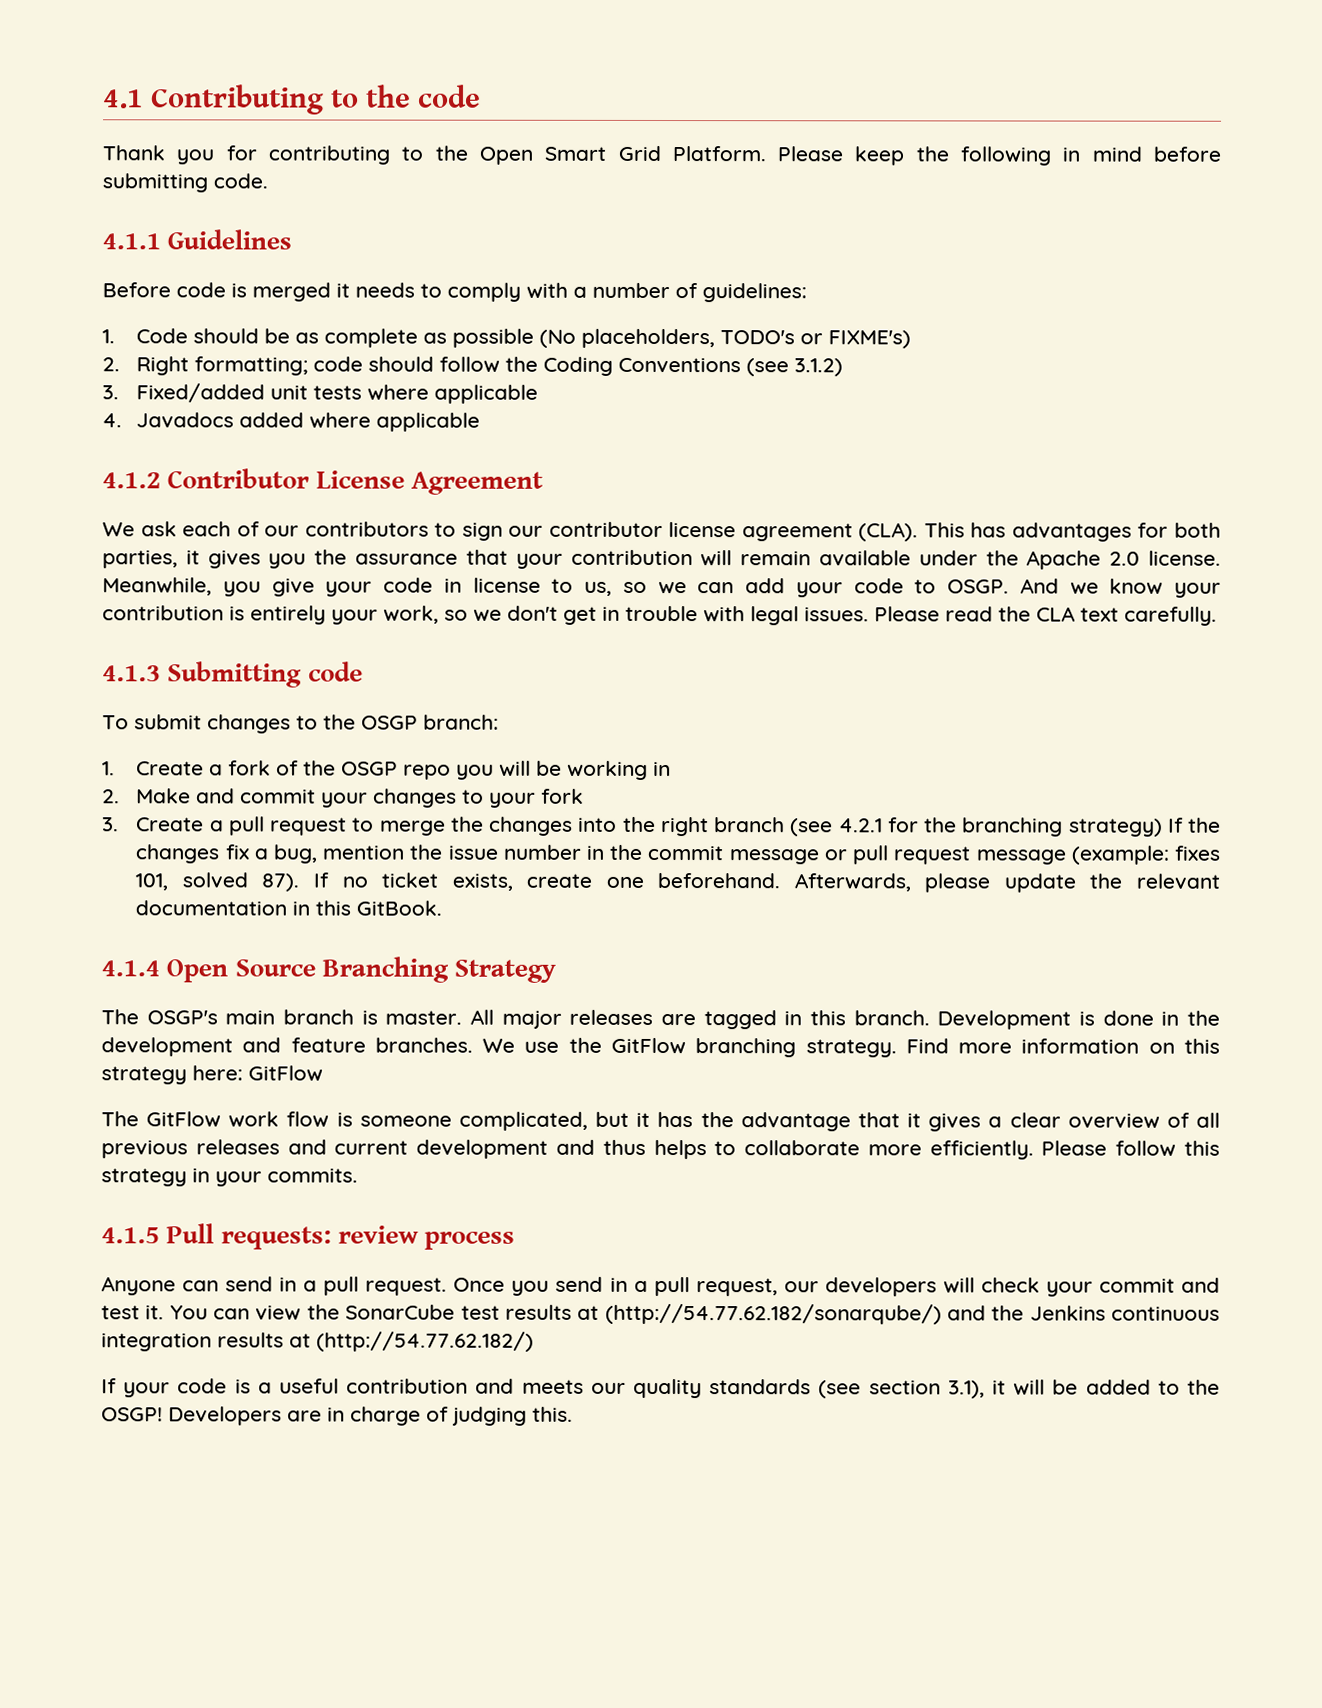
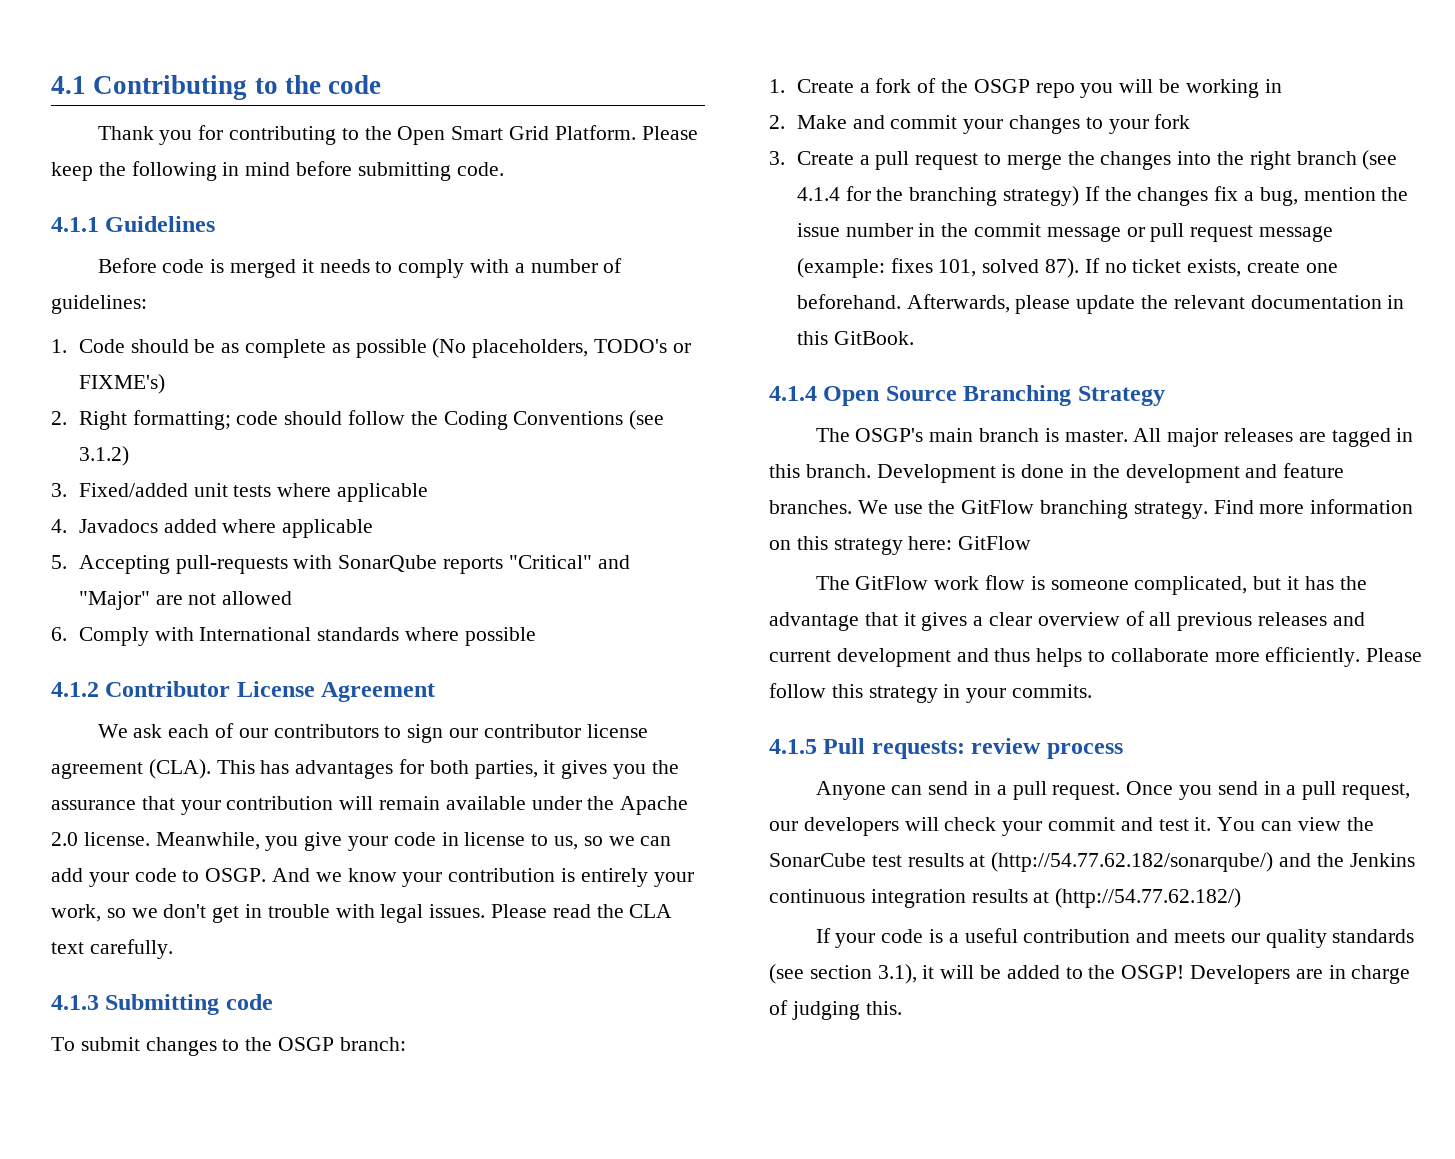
(481, 422) none -> [51,555,630,574] [78,591,293,610] [51,627,536,646] // 5. Accepting pull-requests with SonarQube reports "Critical" and "Major" are not allowed // 6. Comply with International standards where possible
[838,818,883,833] 4.2.1 -> [796,187,840,201] 4.1.4

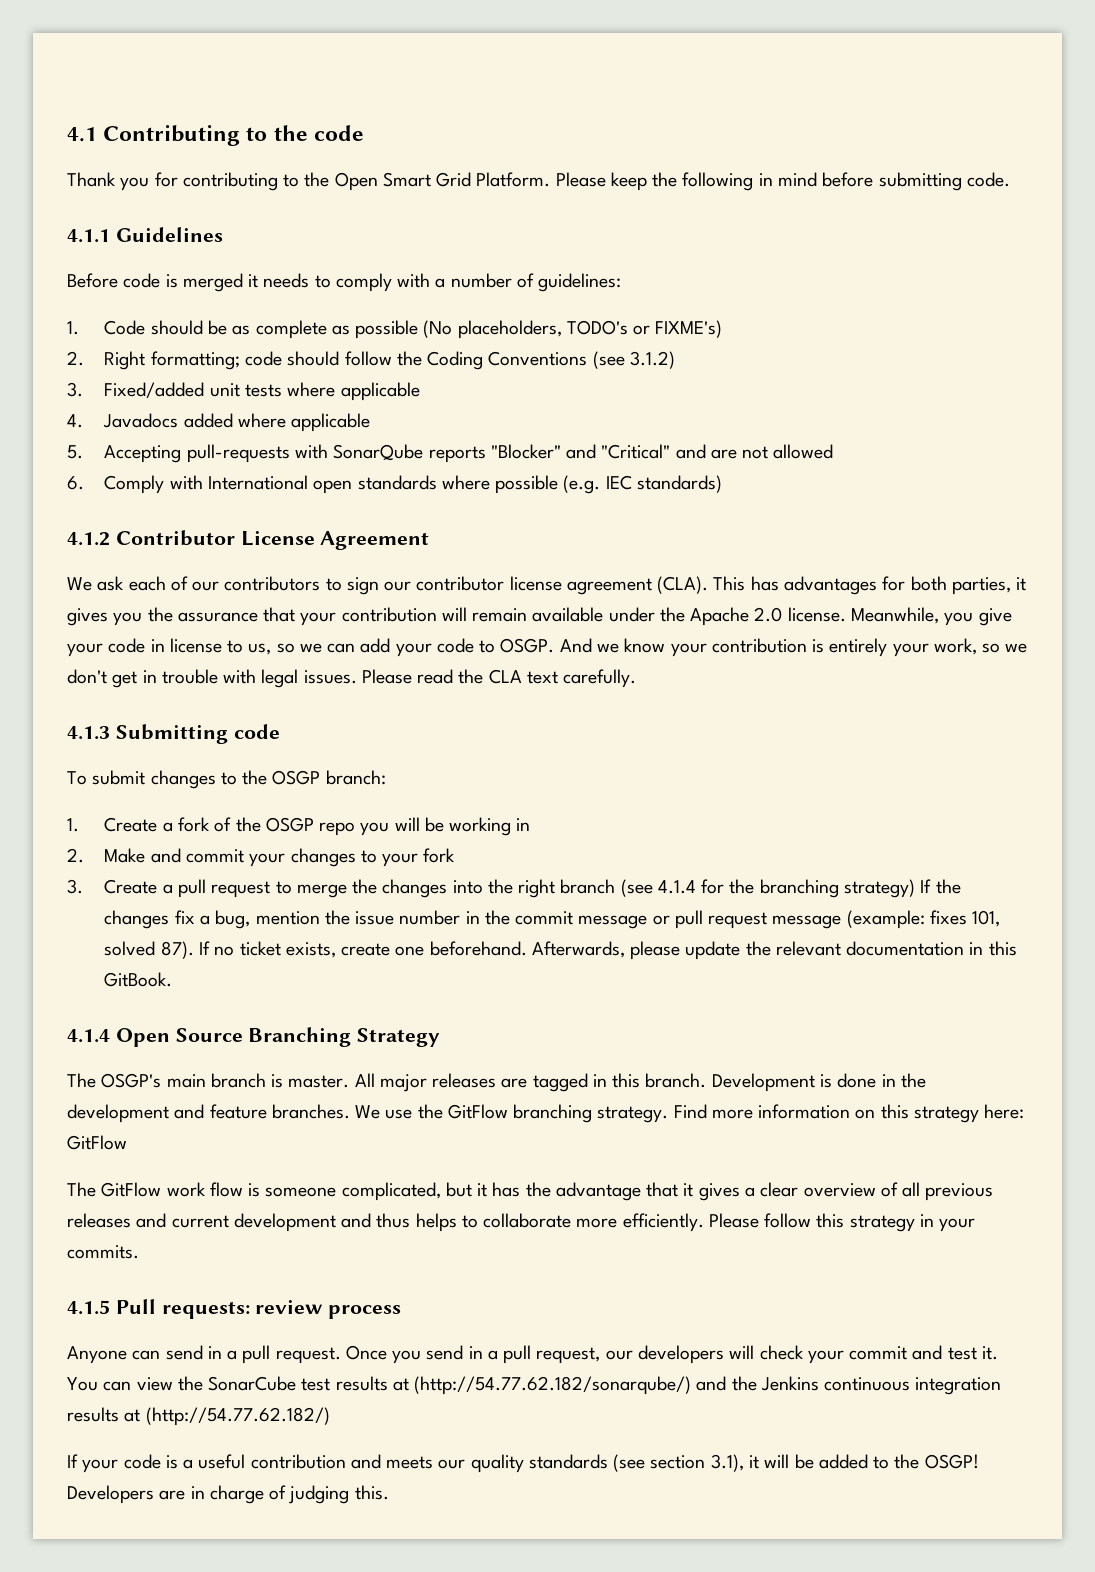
(503, 565) none -> [490,444,597,459] "Blocker" and
[78,591,150,610] "Major" -> (706, 451) none
(312, 634) none -> [313,480,353,494] open
(536, 636) none -> [563,475,722,494] (e.g. IEC standards)

